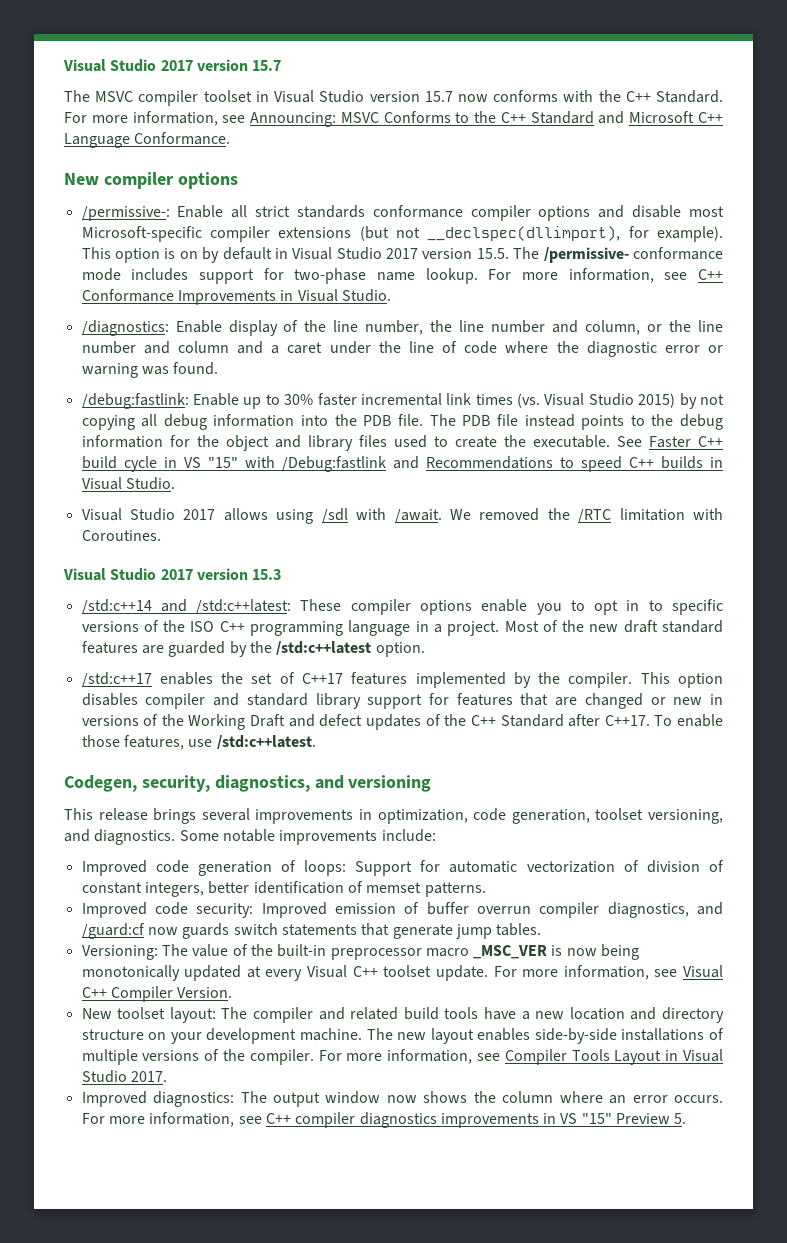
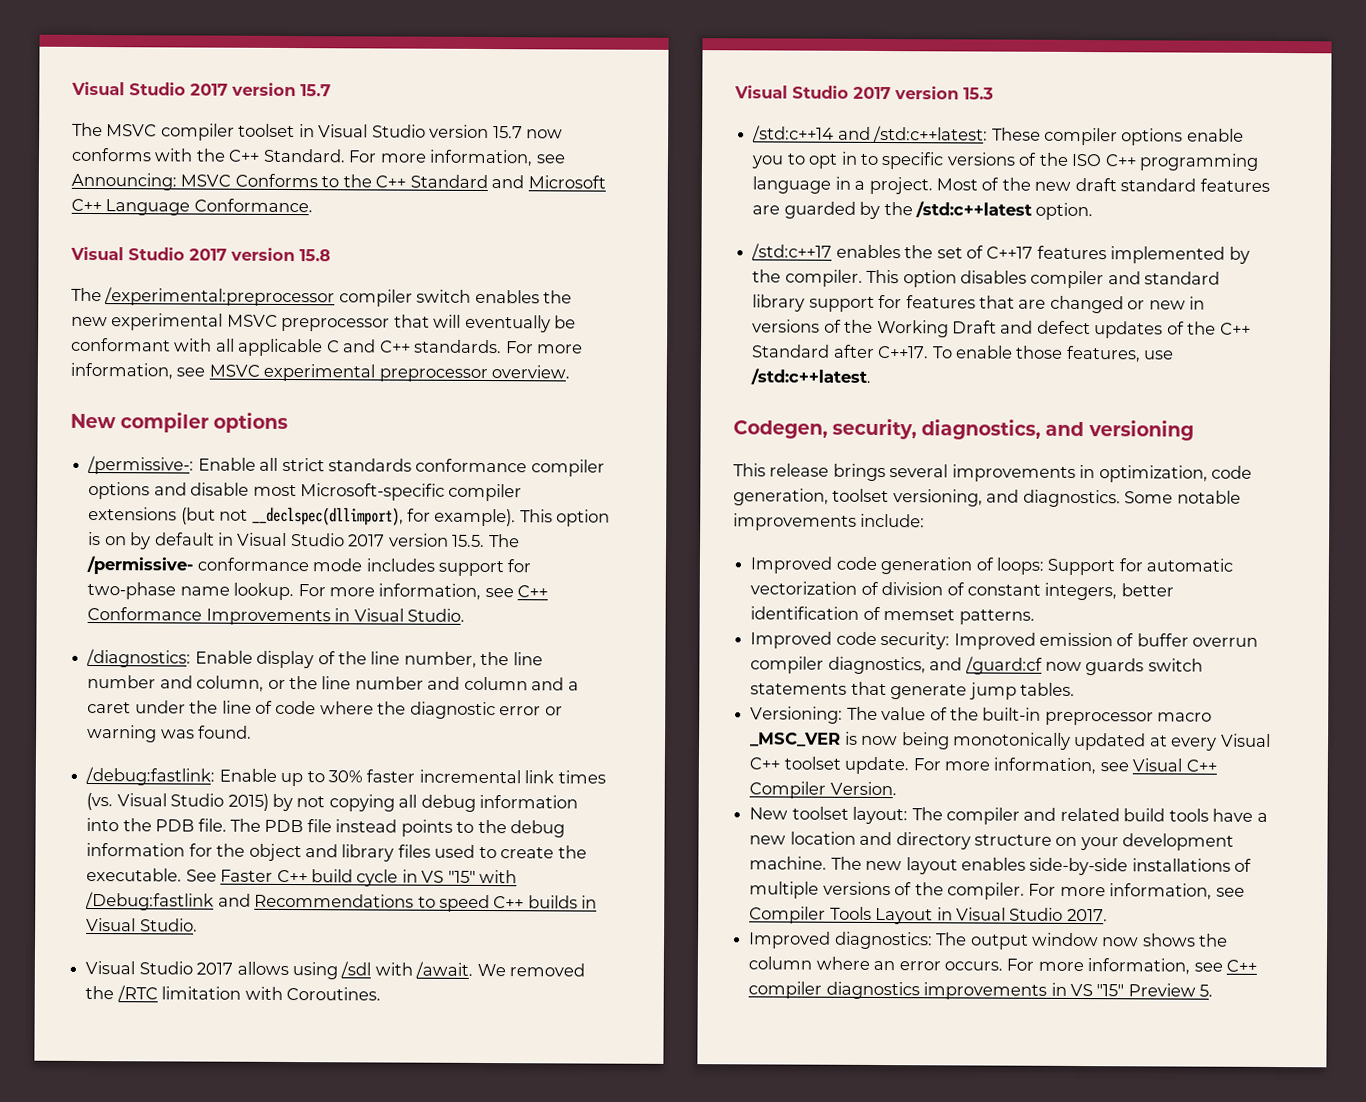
(231, 138) none -> [70,246,331,262] [71,287,573,307] [71,313,577,333] [71,337,584,357] [70,362,571,383] // Visual Studio 2017 version 15.8 // The /experimental:preprocessor compiler switch enables the new experimental MSVC preprocessor that will eventually be conformant with all applicable C and C++ standards. For more information, see MSVC experimental preprocessor overview.

